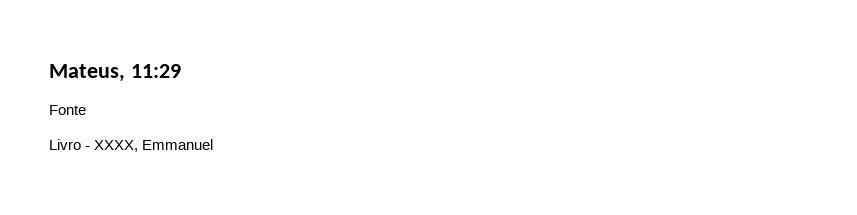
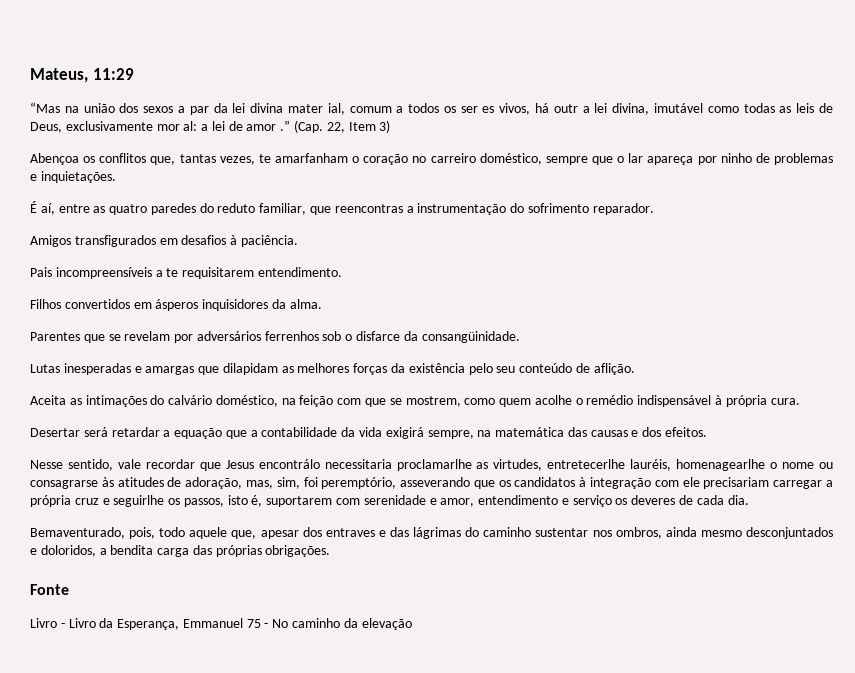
[49,105,86,115] [49,139,214,152] Fonte // Livro - XXXX, Emmanuel -> [30,102,833,115] [30,120,391,133] [30,153,833,165] [30,171,116,183] [30,201,654,215] [30,235,298,247] [30,267,342,279] [30,299,322,311] [30,331,520,343] [30,363,635,375] [30,395,800,407] [30,427,708,439] [30,459,833,471] [30,477,833,489] [30,495,749,507] [30,527,833,539] [30,545,331,557] [30,584,69,595] [30,618,412,630] “Mas na união dos sexos a par da lei divina mater ial, comum a todos os ser es vivos, há outr a lei divina, imutável como todas as leis de Deus, exclusivamente mor al: a lei de amor .” (Cap. 22, Item 3) // Abençoa os conflitos que, tantas vezes, te amarfanham o coração no carreiro doméstico, sempre que o lar apareça por ninho de problemas e inquietações. // É aí, entre as quatro paredes do reduto familiar, que reencontras a instrumentação do sofrimento reparador. // Amigos transfigurados em desafios à paciência. // Pais incompreensíveis a te requisitarem entendimento. // Filhos convertidos em ásperos inquisidores da alma. // Parentes que se revelam por adversários ferrenhos sob o disfarce da consangüinidade. // Lutas inesperadas e amargas que dilapidam as melhores forças da existência pelo seu conteúdo de aflição. // Aceita as intimações do calvário doméstico, na feição com que se mostrem, como quem acolhe o remédio indispensável à própria cura. // Desertar será retardar a equação que a contabilidade da vida exigirá sempre, na matemática das causas e dos efeitos. // Nesse sentido, vale recordar que Jesus encontrálo necessitaria proclamarlhe as virtudes, entretecerlhe lauréis, homenagearlhe o nome ou consagrarse às atitudes de adoração, mas, sim, foi peremptório, asseverando que os candidatos à integração com ele precisariam carregar a própria cruz e seguirlhe os passos, isto é, suportarem com serenidade e amor, entendimento e serviço os deveres de cada dia. // Bemaventurado, pois, todo aquele que, apesar dos entraves e das lágrimas do caminho sustentar nos ombros, ainda mesmo desconjuntados e doloridos, a bendita carga das próprias obrigações. // Fonte // Livro - Livro da Esperança, Emmanuel 75 - No caminho da elevação

